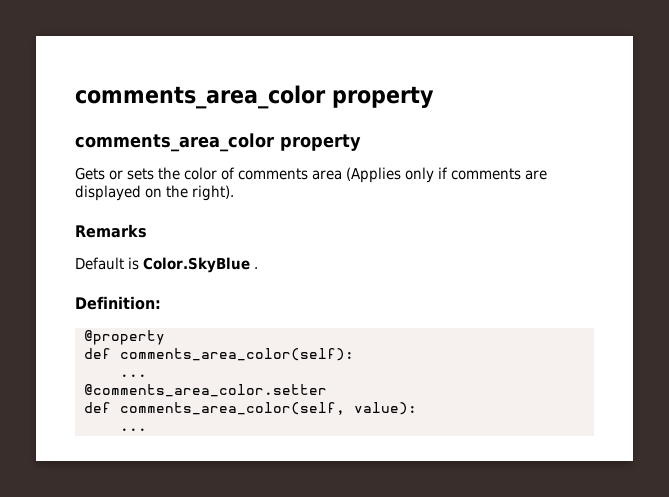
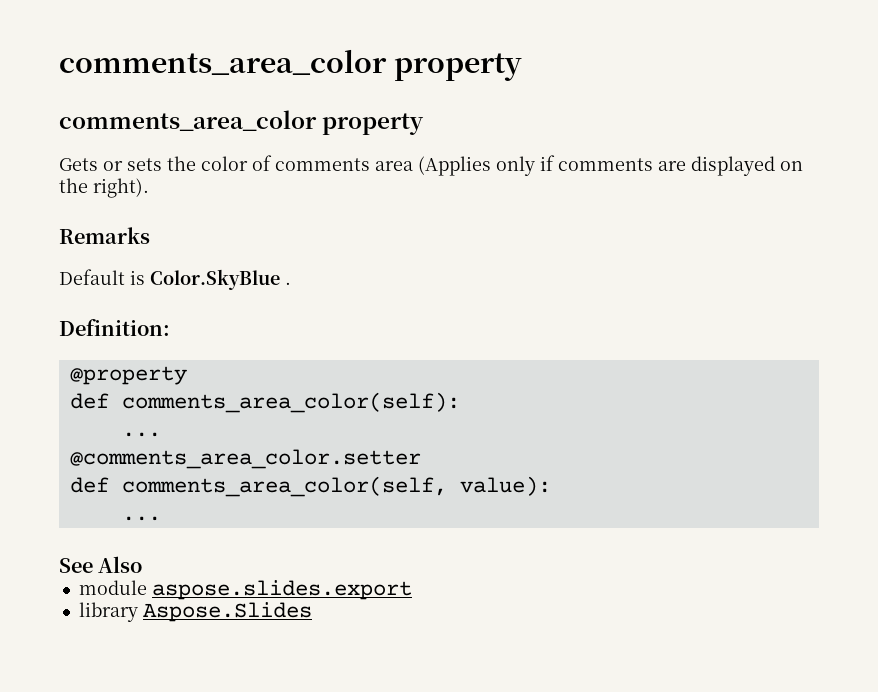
(147, 429) none -> [59,556,143,573] [78,580,412,600] [78,602,312,622] // See Also // module aspose.slides.export // library Aspose.Slides

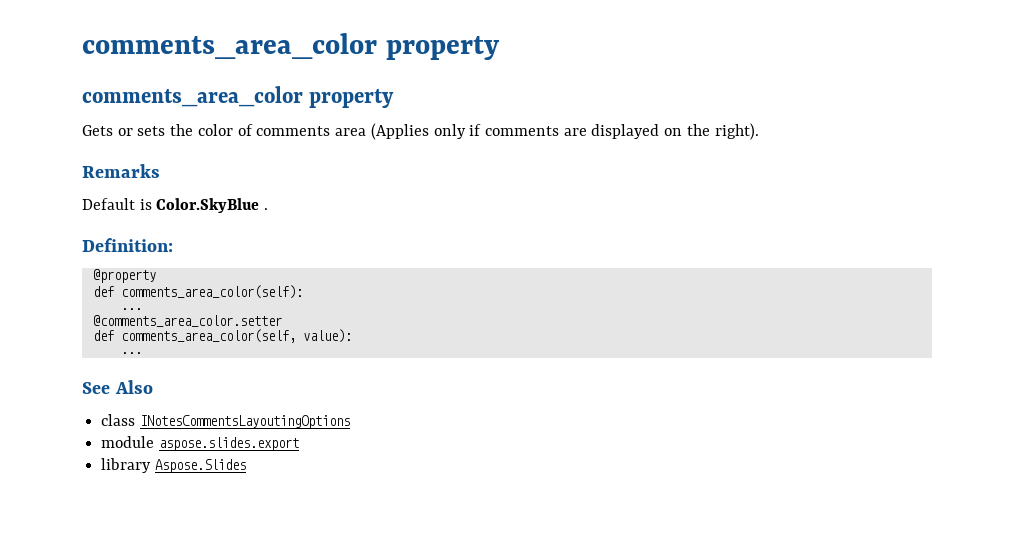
(143, 564) none -> [101,414,350,429] // class INotesCommentsLayoutingOptions

